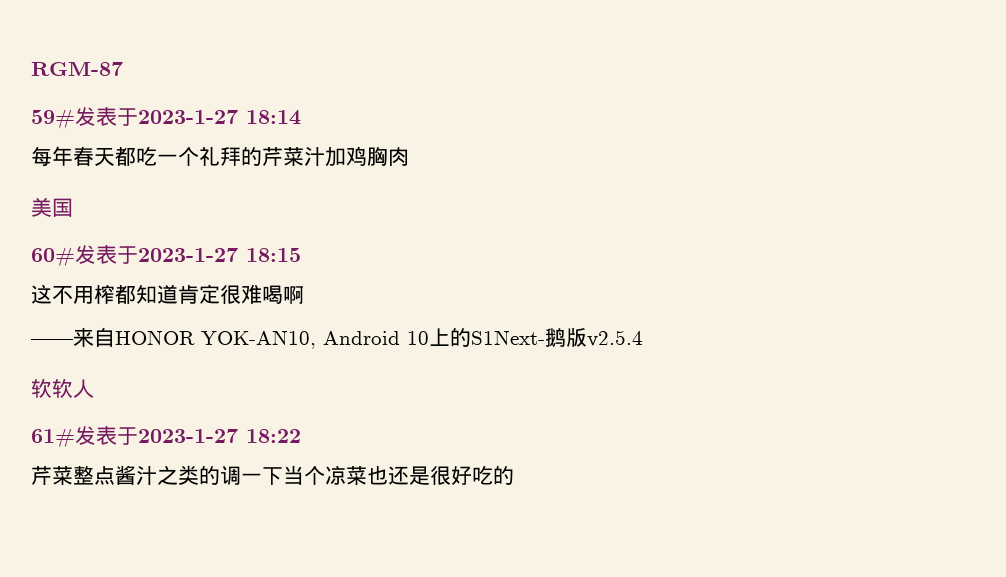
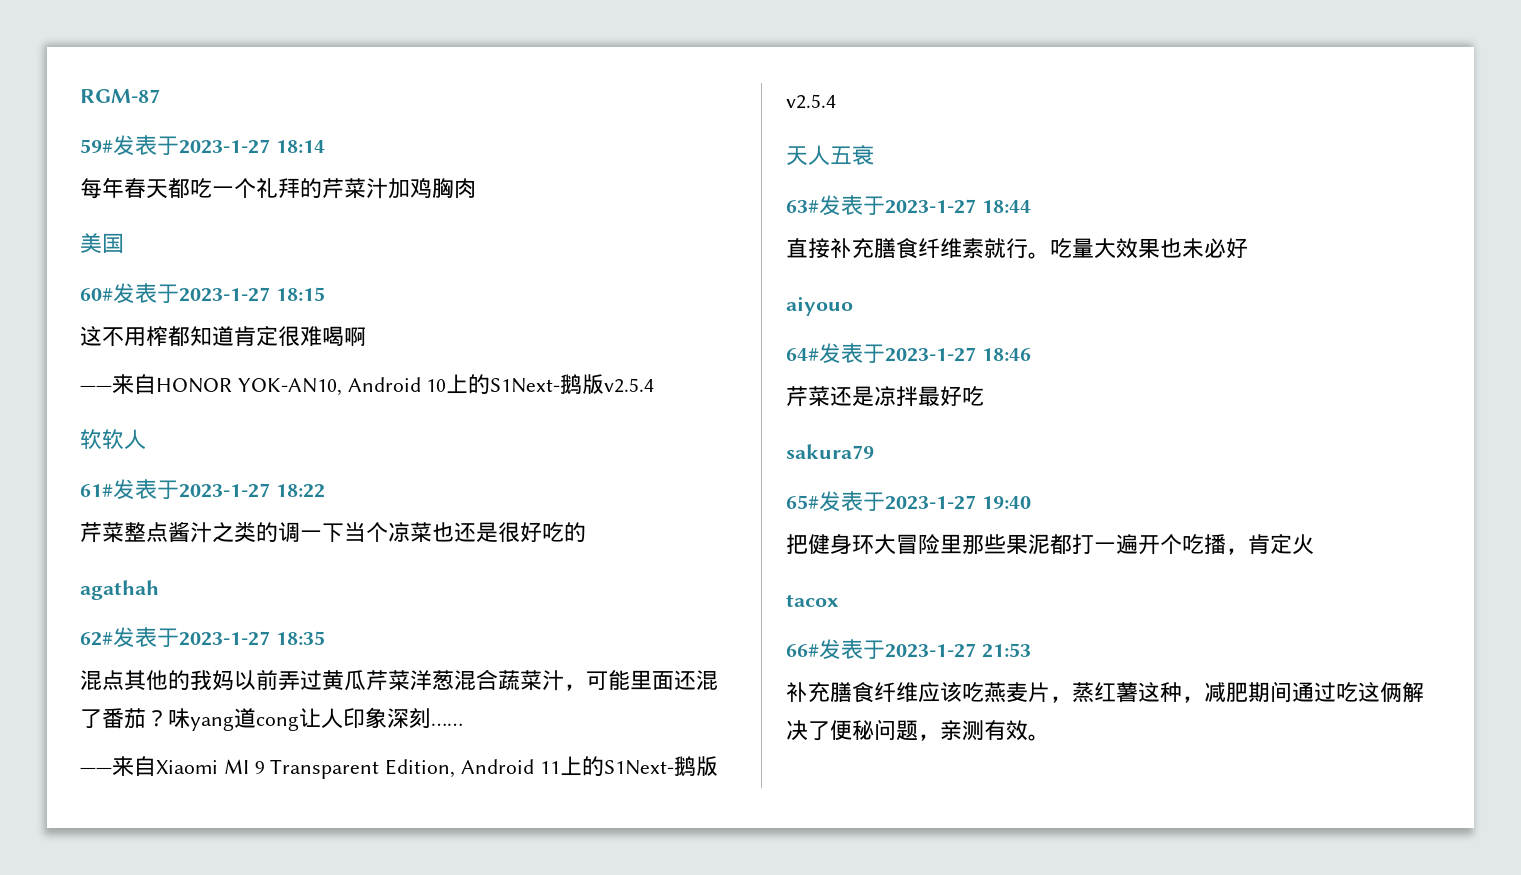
(514, 475) none -> [80,580,159,600] [80,627,325,647] [80,669,718,691] [80,707,463,731] [80,756,718,779] [786,94,836,109] [786,145,874,166] [786,195,1031,215] [786,237,1248,259] [786,297,853,316] [786,343,1031,363] [786,386,984,407] [786,444,874,459] [786,491,1031,511] [786,534,1314,555] [786,594,839,607] [786,639,1031,659] [786,681,1424,703] [786,719,1050,741] // agathah // 62#发表于2023-1-27 18:35 // 混点其他的我妈以前弄过黄瓜芹菜洋葱混合蔬菜汁，可能里面还混了番茄？味yang道cong让人印象深刻…… // ——来自Xiaomi MI 9 Transparent Edition, Android 11上的S1Next-鹅版v2.5.4 // 天人五衰 // 63#发表于2023-1-27 18:44 // 直接补充膳食纤维素就行。吃量大效果也未必好 // aiyouo // 64#发表于2023-1-27 18:46 // 芹菜还是凉拌最好吃 // sakura79 // 65#发表于2023-1-27 19:40 // 把健身环大冒险里那些果泥都打一遍开个吃播，肯定火 // tacox // 66#发表于2023-1-27 21:53 // 补充膳食纤维应该吃燕麦片，蒸红薯这种，减肥期间通过吃这俩解决了便秘问题，亲测有效。

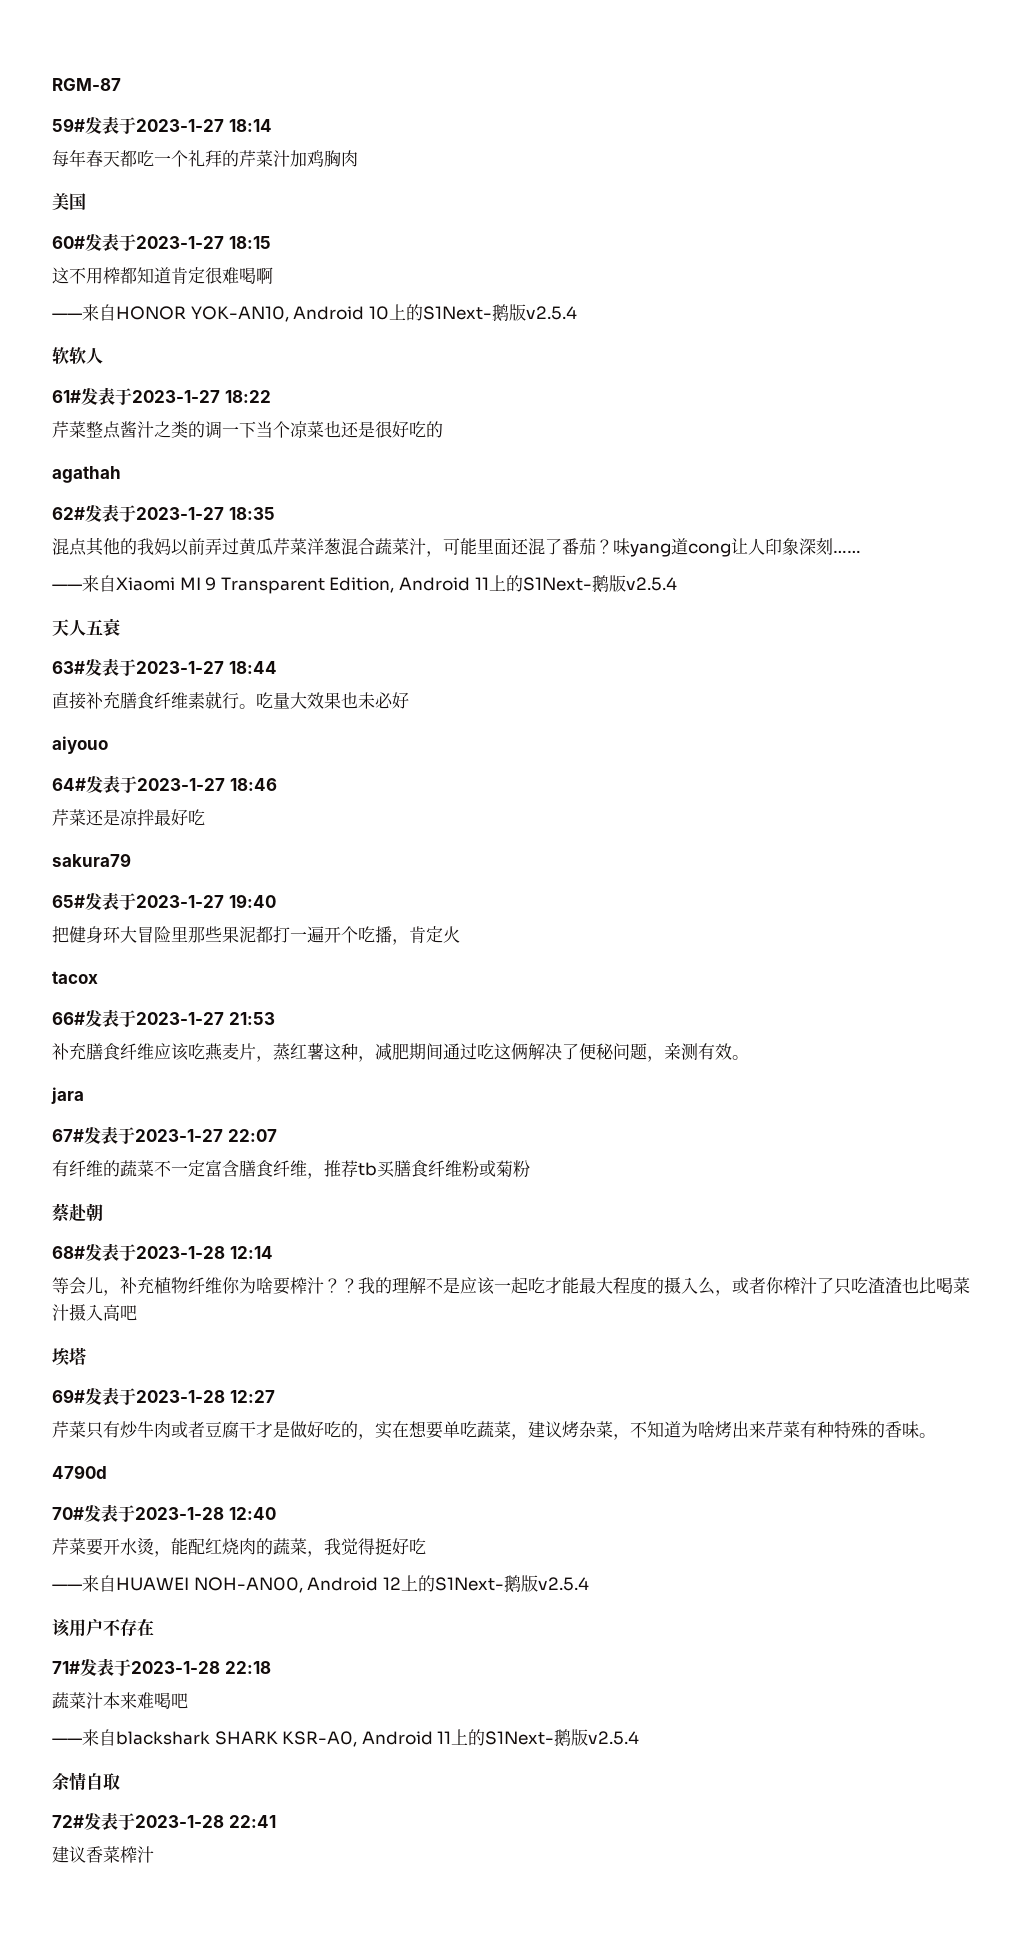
(1050, 737) none -> [51,1087,84,1104] [52,1126,277,1144] [52,1160,530,1179] [52,1203,103,1222] [52,1243,273,1261] [52,1276,970,1296] [52,1304,137,1321] [52,1347,86,1365] [52,1387,275,1405] [52,1421,936,1440] [52,1465,107,1479] [52,1504,276,1522] [52,1538,426,1557] [52,1575,589,1593] [52,1618,154,1637] [52,1658,271,1676] [52,1692,188,1709] [52,1729,640,1747] [52,1772,120,1791] [52,1812,276,1830] [52,1846,154,1863] // jara // 67#发表于2023-1-27 22:07 // 有纤维的蔬菜不一定富含膳食纤维，推荐tb买膳食纤维粉或菊粉 // 蔡赴朝 // 68#发表于2023-1-28 12:14 // 等会儿，补充植物纤维你为啥要榨汁？？我的理解不是应该一起吃才能最大程度的摄入么，或者你榨汁了只吃渣渣也比喝菜汁摄入高吧 // 埃塔 // 69#发表于2023-1-28 12:27 // 芹菜只有炒牛肉或者豆腐干才是做好吃的，实在想要单吃蔬菜，建议烤杂菜，不知道为啥烤出来芹菜有种特殊的香味。 // 4790d // 70#发表于2023-1-28 12:40 // 芹菜要开水烫，能配红烧肉的蔬菜，我觉得挺好吃 // ——来自HUAWEI NOH-AN00, Android 12上的S1Next-鹅版v2.5.4 // 该用户不存在 // 71#发表于2023-1-28 22:18 // 蔬菜汁本来难喝吧 // ——来自blackshark SHARK KSR-A0, Android 11上的S1Next-鹅版v2.5.4 // 余情自取 // 72#发表于2023-1-28 22:41 // 建议香菜榨汁

